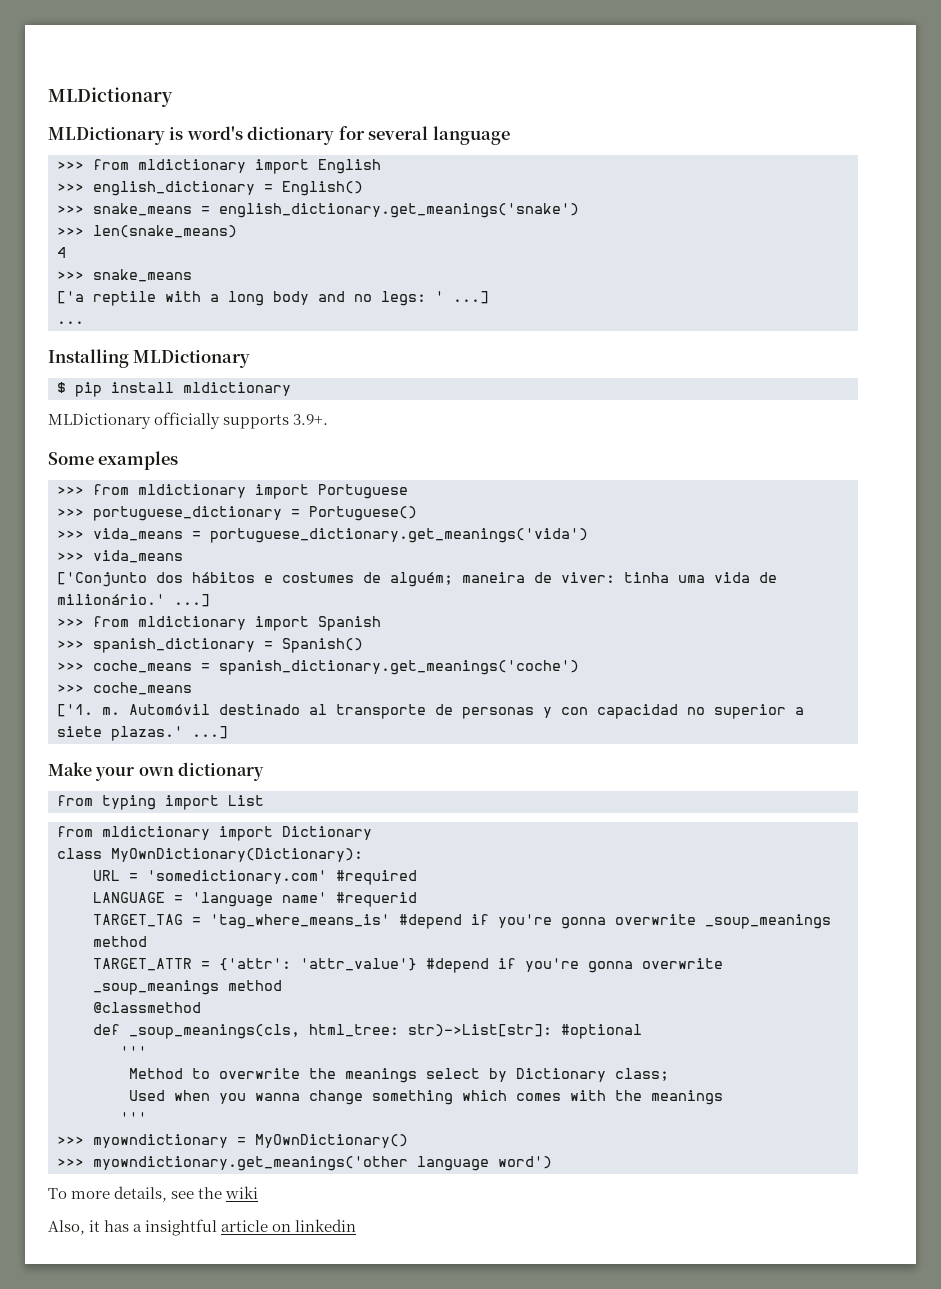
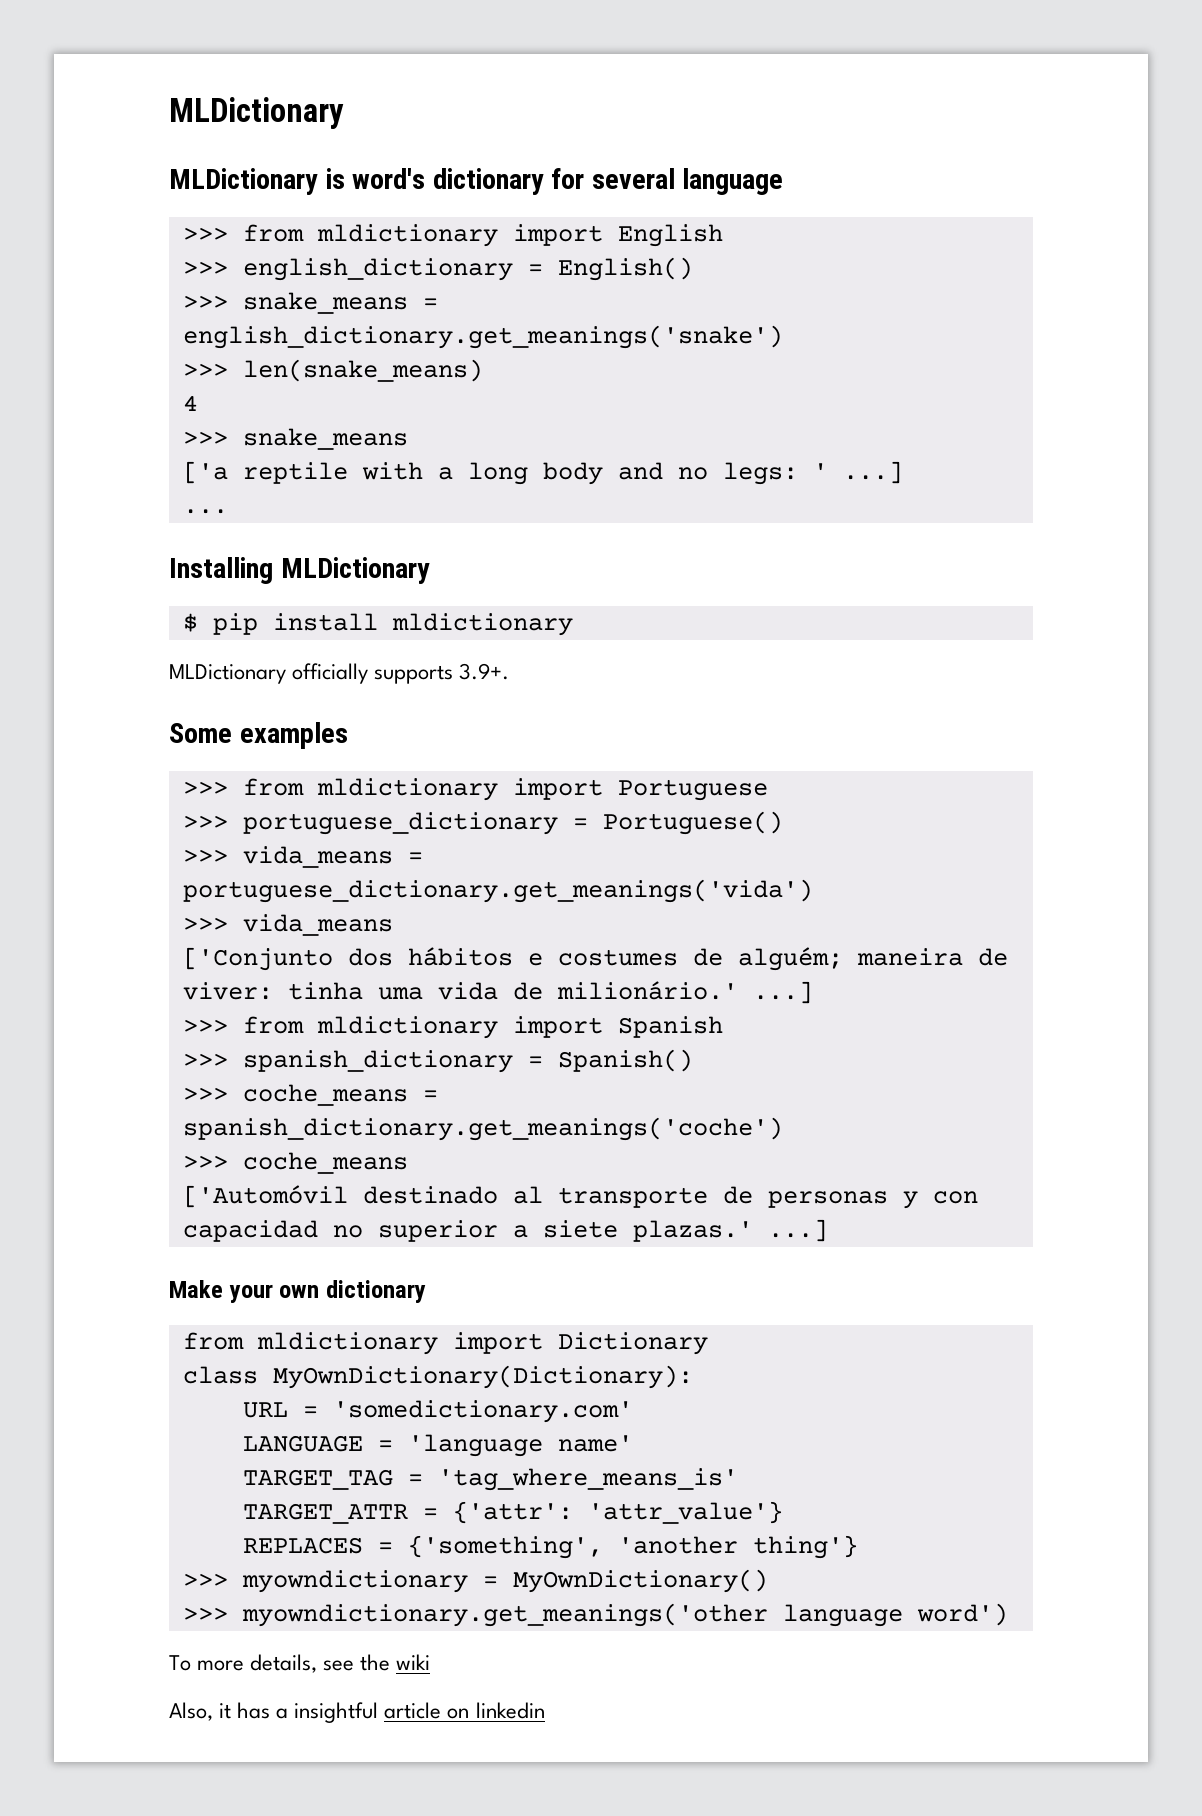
[57,704,210,717] ['1. m. Automóvil -> [182,1185,348,1208] ['Automóvil
[57,795,264,810] // from typing import List -> (426, 1291) none
[336,870,417,885] #required -> (633, 1411) none
[336,892,417,907] #requerid -> (633, 1443) none
[399,914,831,929] [93,936,147,947] [93,958,723,973] [93,980,282,995] [93,1002,201,1013] [93,1024,642,1039] [120,1046,147,1057] [129,1068,669,1083] [129,1090,723,1105] [120,1112,147,1123] #depend if you're gonna overwrite _soup_meanings method // TARGET_ATTR = {'attr': 'attr_value'} #depend if you're gonna overwrite _soup_meanings method // @classmethod // def _soup_meanings(cls, html_tree: str)->List[str]: #optional // ''' // Method to overwrite the meanings select by Dictionary class; // Used when you wanna change something which comes with the meanings // ''' -> [242,1501,783,1524] [242,1535,858,1559] // TARGET_ATTR = {'attr': 'attr_value'} // REPLACES = {'something', 'another thing'}

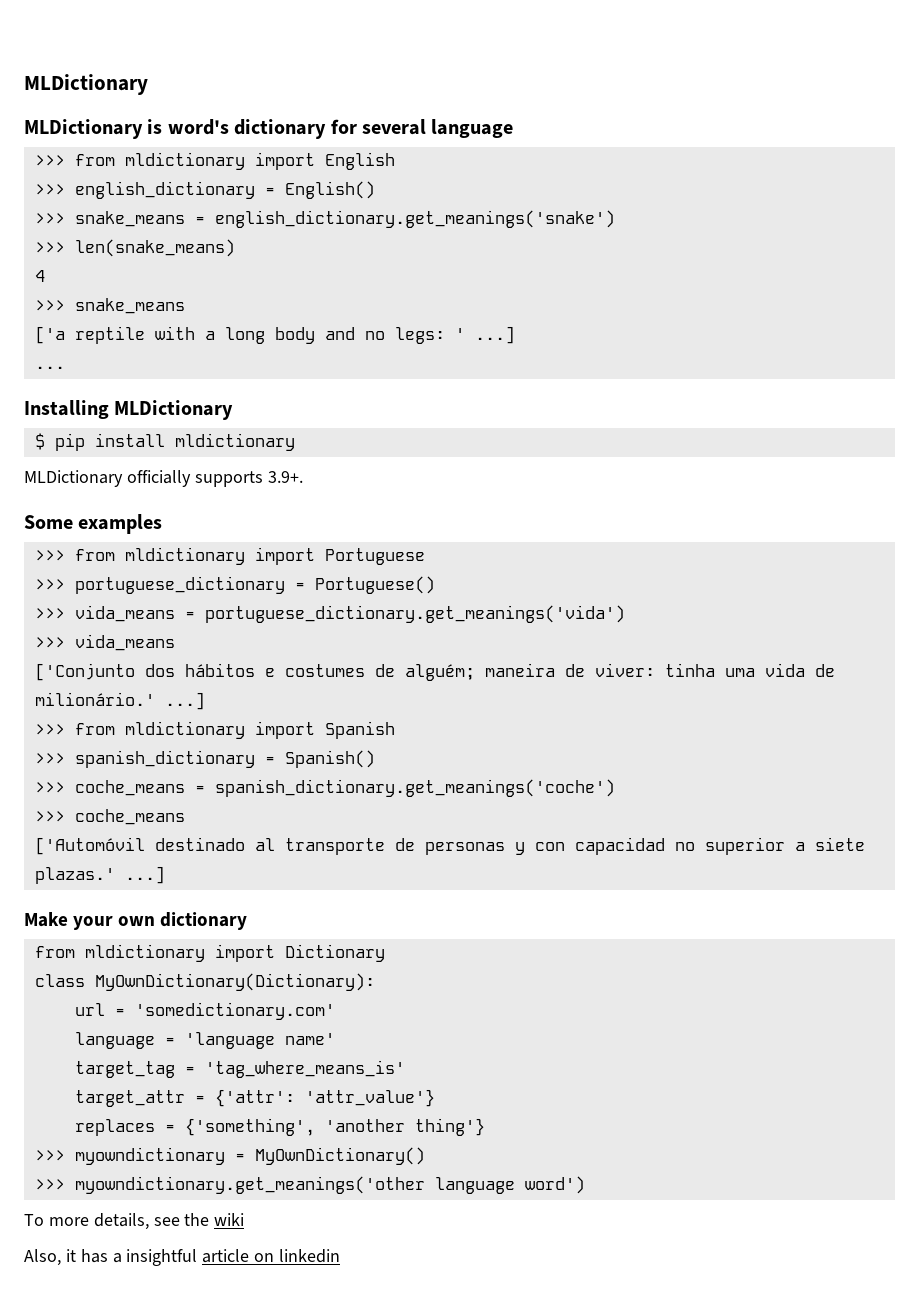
[242,1402,288,1418] URL -> [74,1003,105,1016] url
[242,1435,363,1452] LANGUAGE -> [74,1032,155,1049] language
[242,1469,393,1490] TARGET_TAG -> [74,1061,175,1078] target_tag
[242,1503,408,1524] TARGET_ATTR -> [74,1090,185,1107] target_attr
[242,1537,363,1554] REPLACES -> [74,1119,155,1136] replaces

